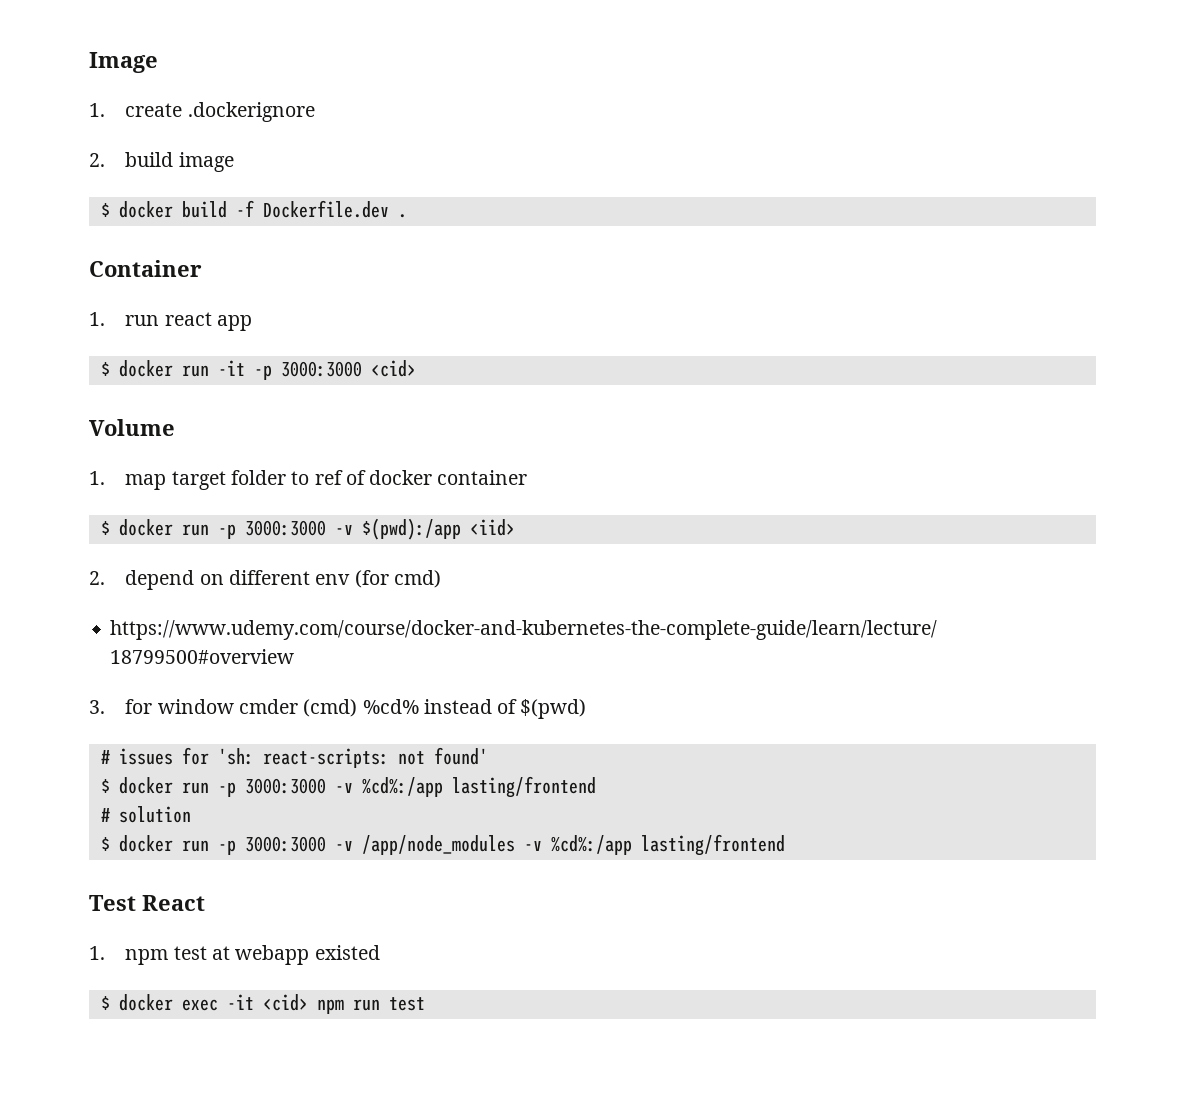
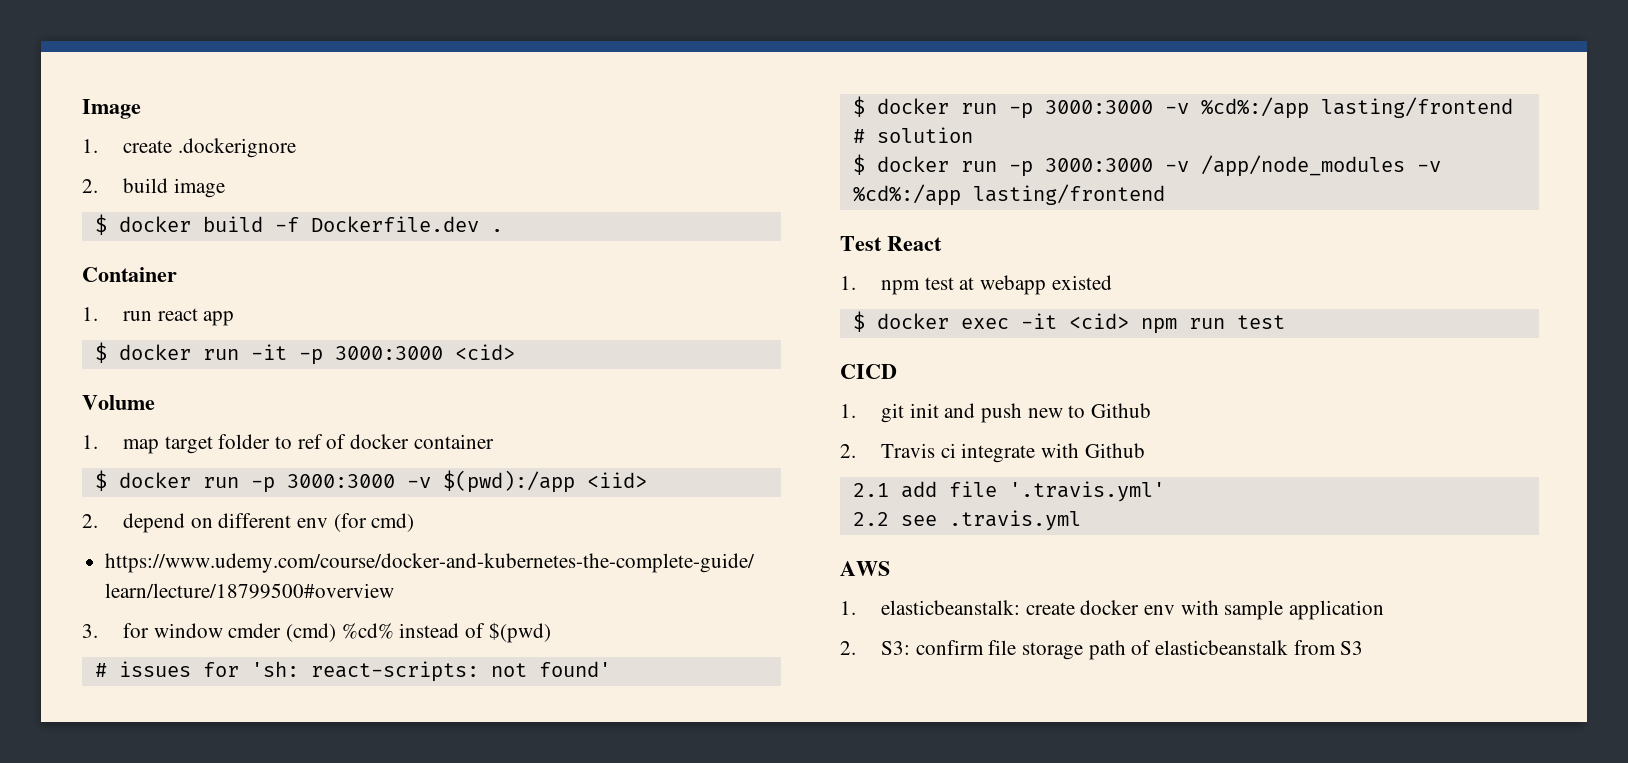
(425, 1004) none -> [840,364,897,379] [840,403,1151,423] [840,443,1145,463] [852,481,1165,502] [852,510,1081,531] [840,561,890,576] [840,600,1384,620] [840,640,1364,660] // CICD // 1. git init and push new to Github // 2. Travis ci integrate with Github // 2.1 add file '.travis.yml' // 2.2 see .travis.yml // AWS // 1. elasticbeanstalk: create docker env with sample application // 2. S3: confirm file storage path of elasticbeanstalk from S3

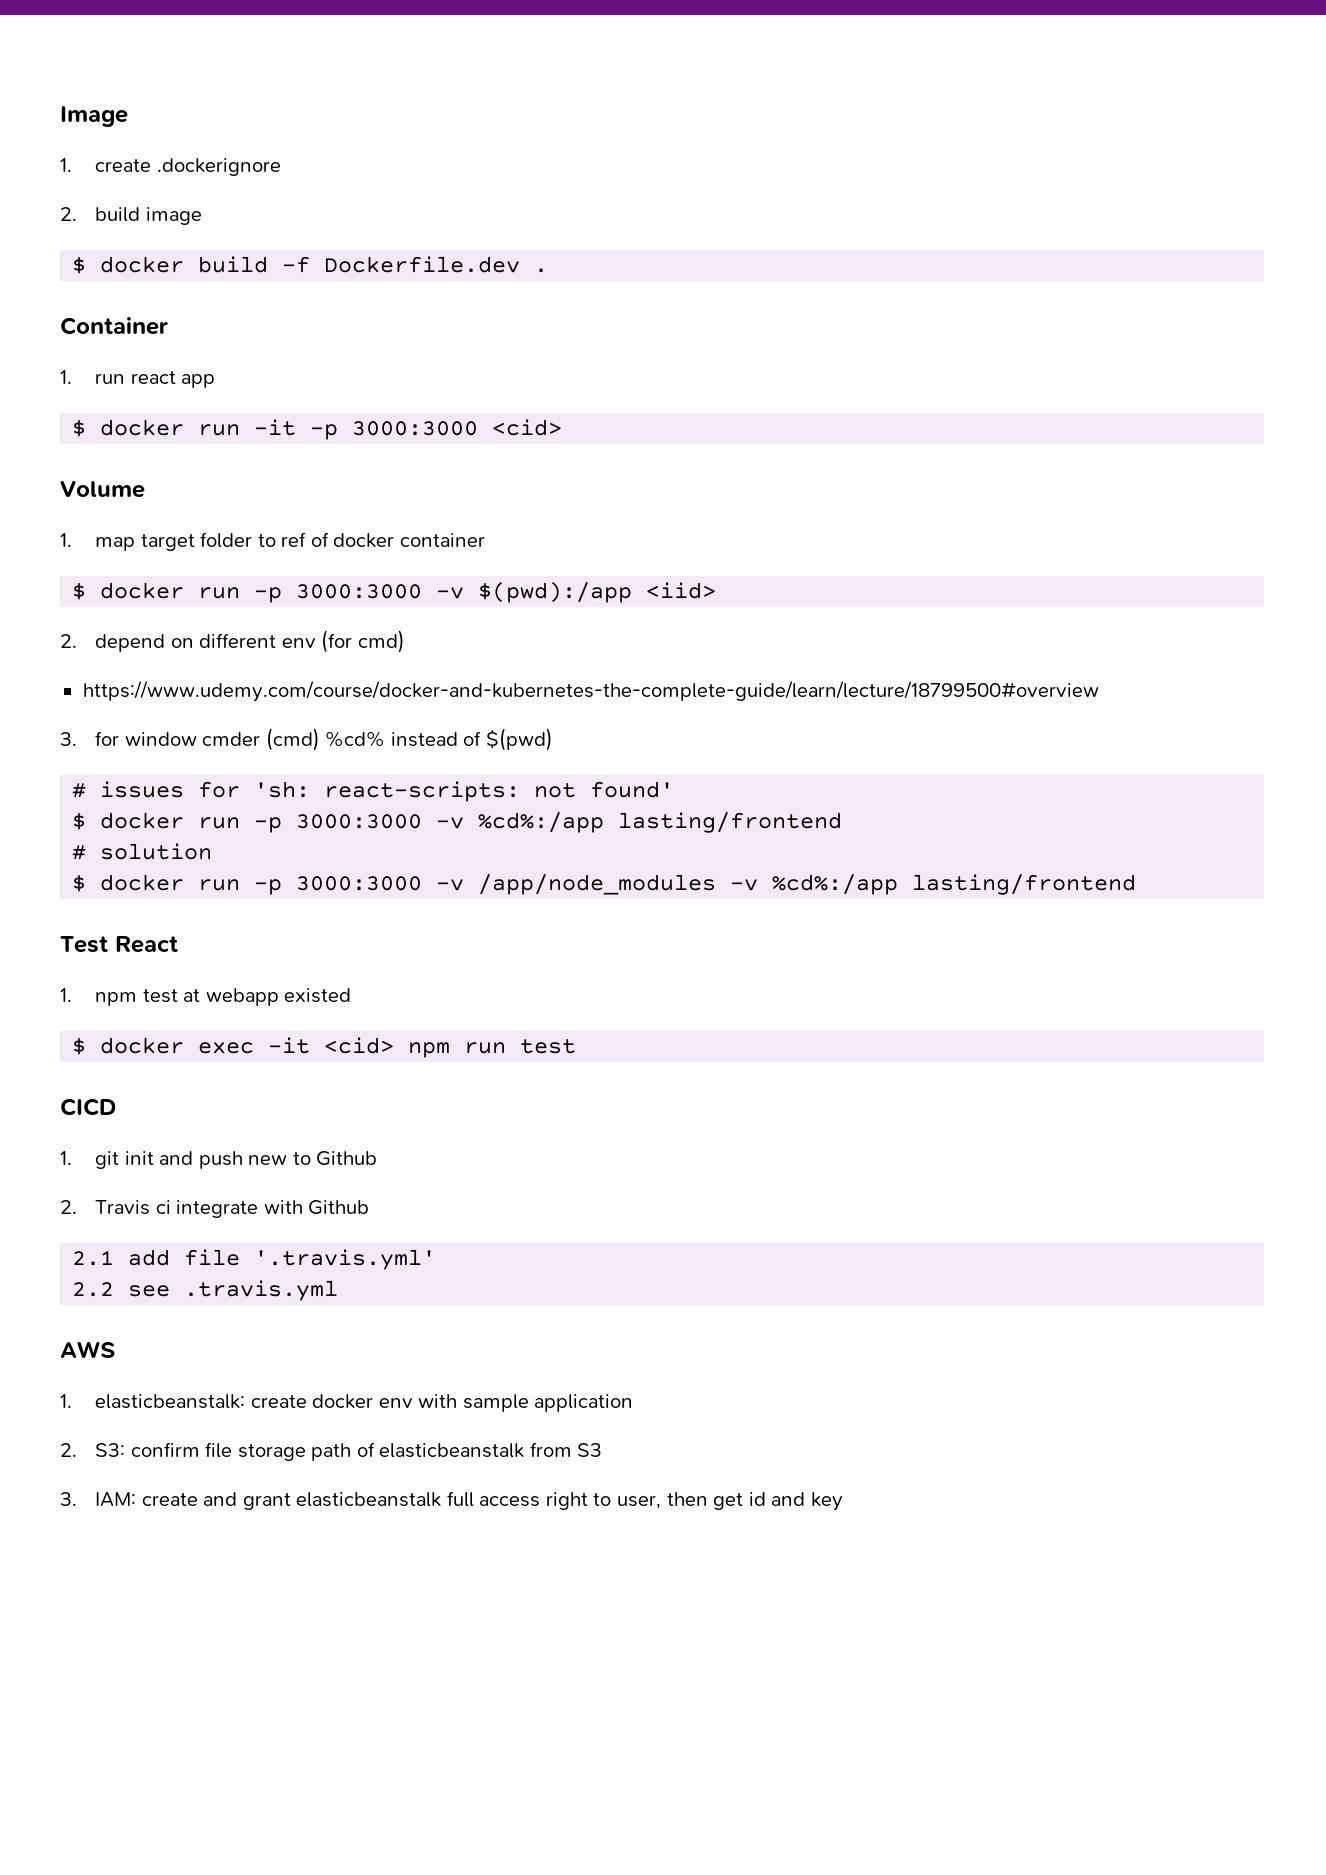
(1364, 648) none -> [60,1491,843,1511] // 3. IAM: create and grant elasticbeanstalk full access right to user, then get id and key

